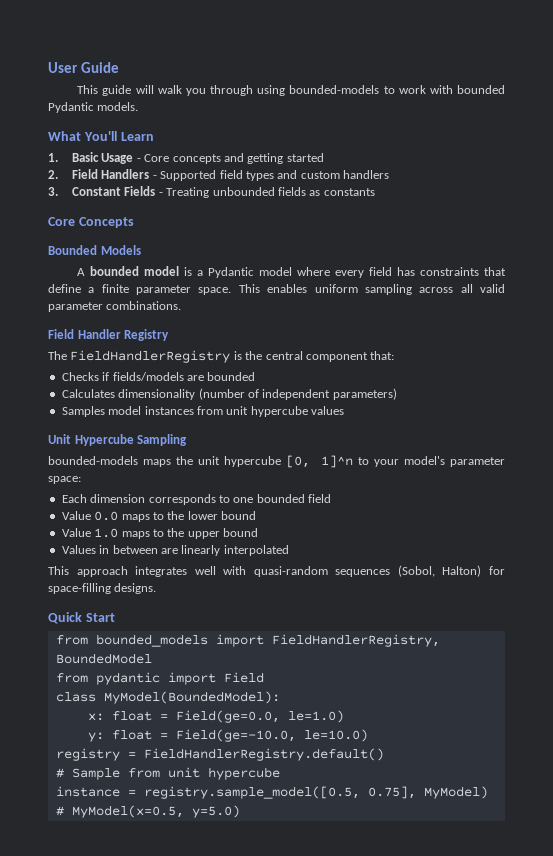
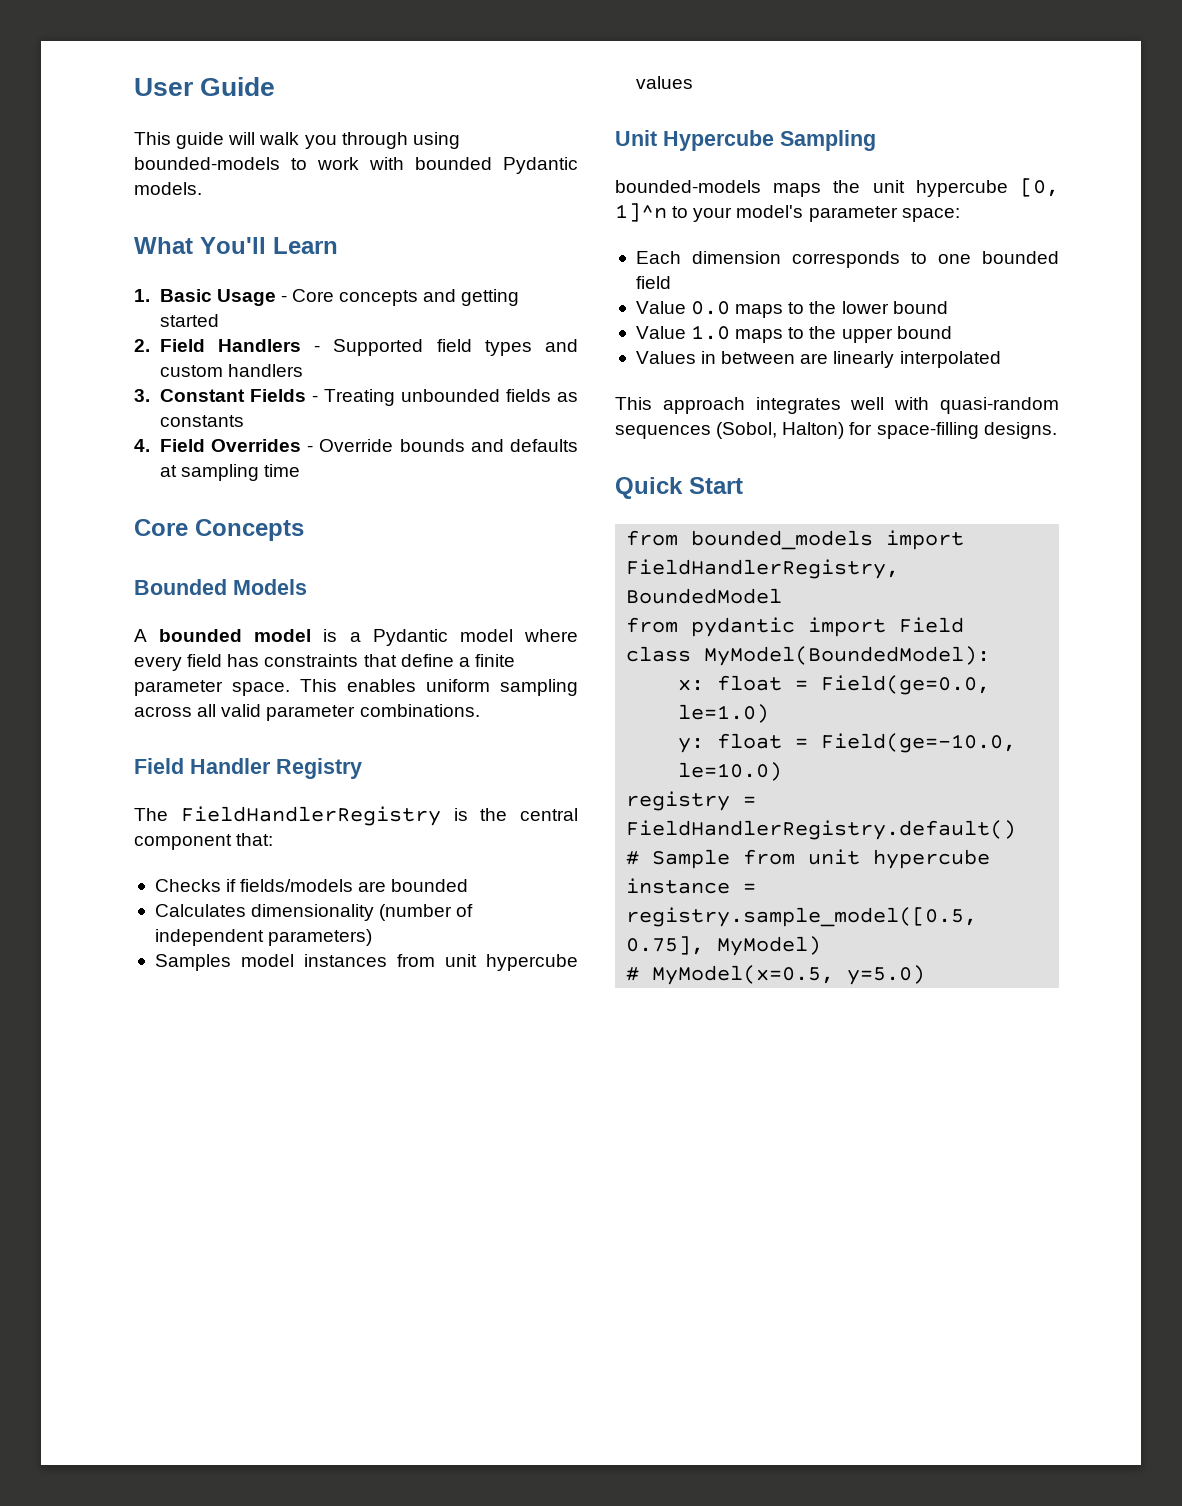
(375, 192) none -> [134,439,578,452] [159,464,300,481] // 4. Field Overrides - Override bounds and defaults at sampling time

